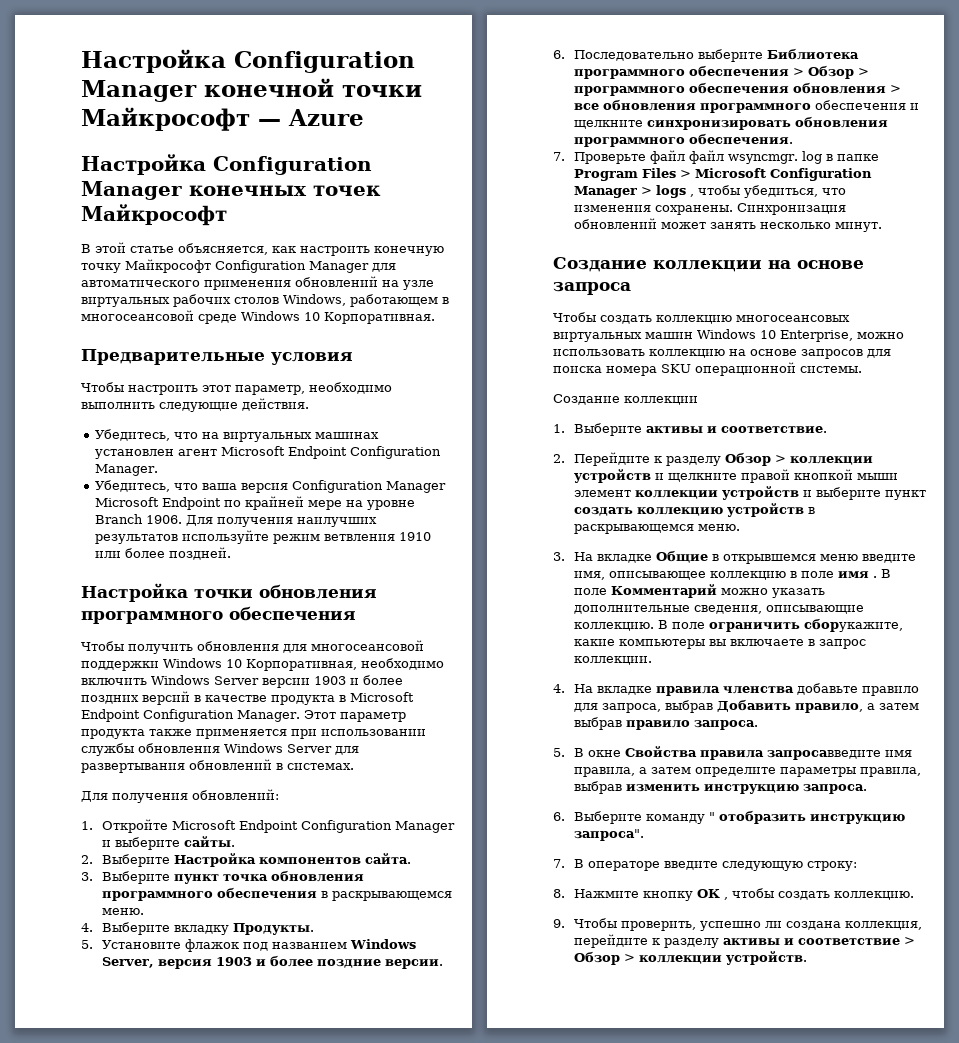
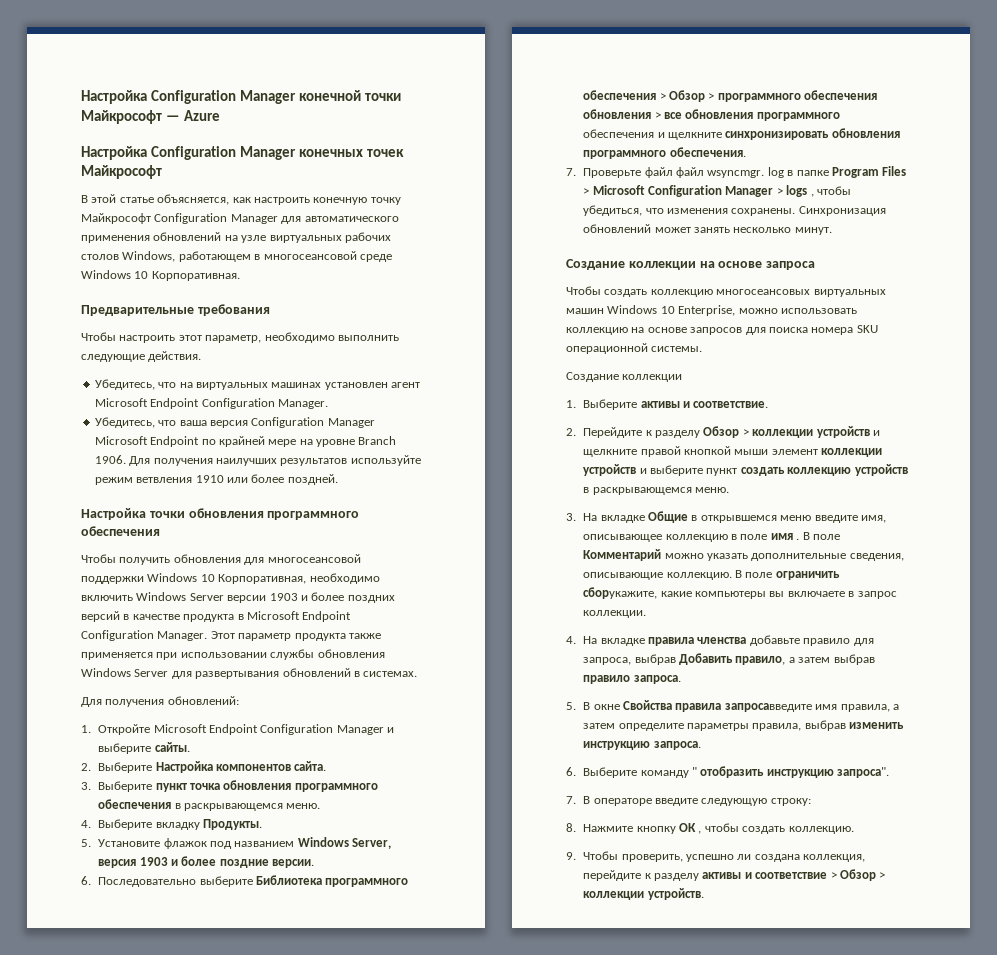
[271,352,353,365] условия -> [197,304,270,316] требования

